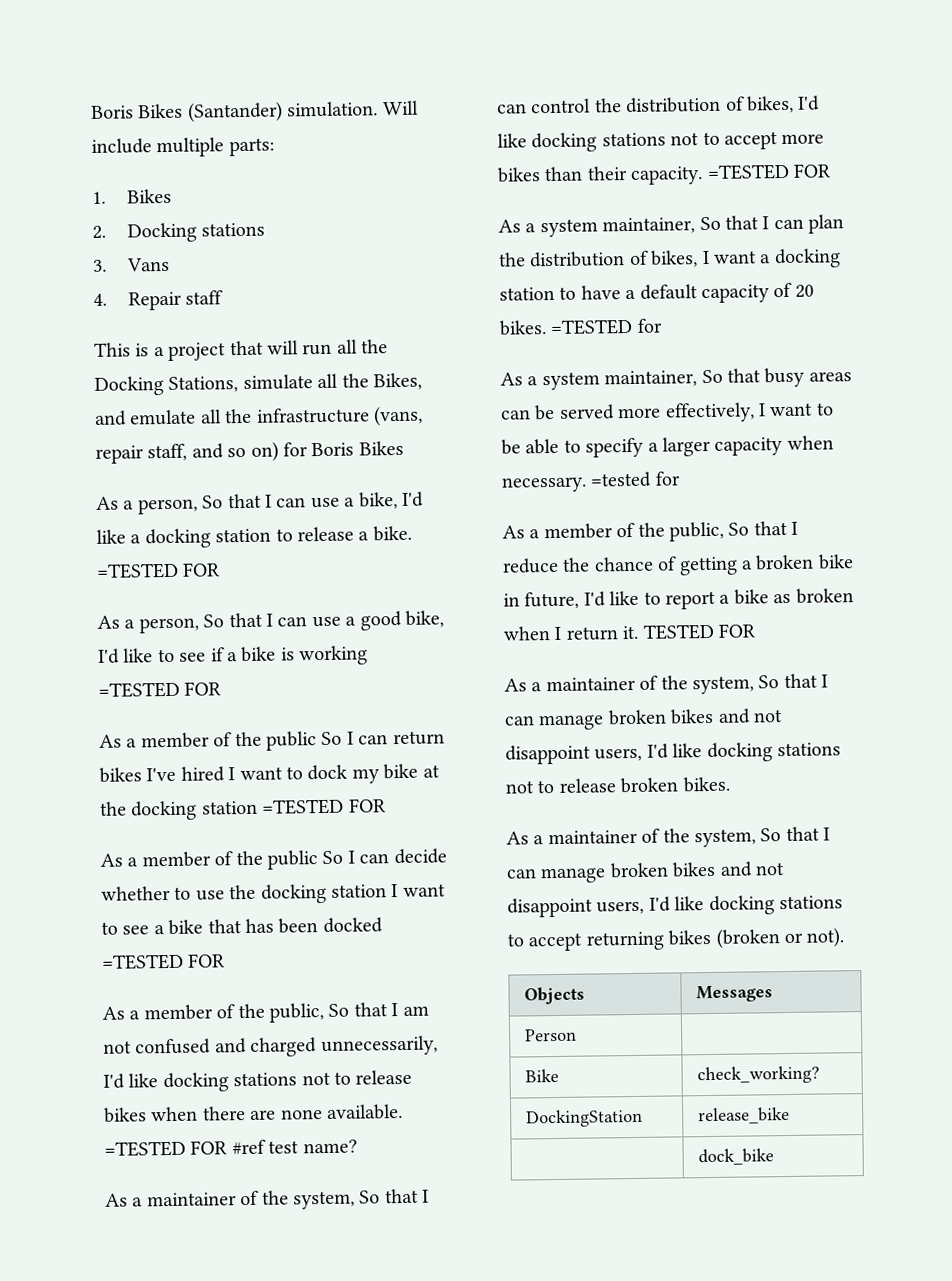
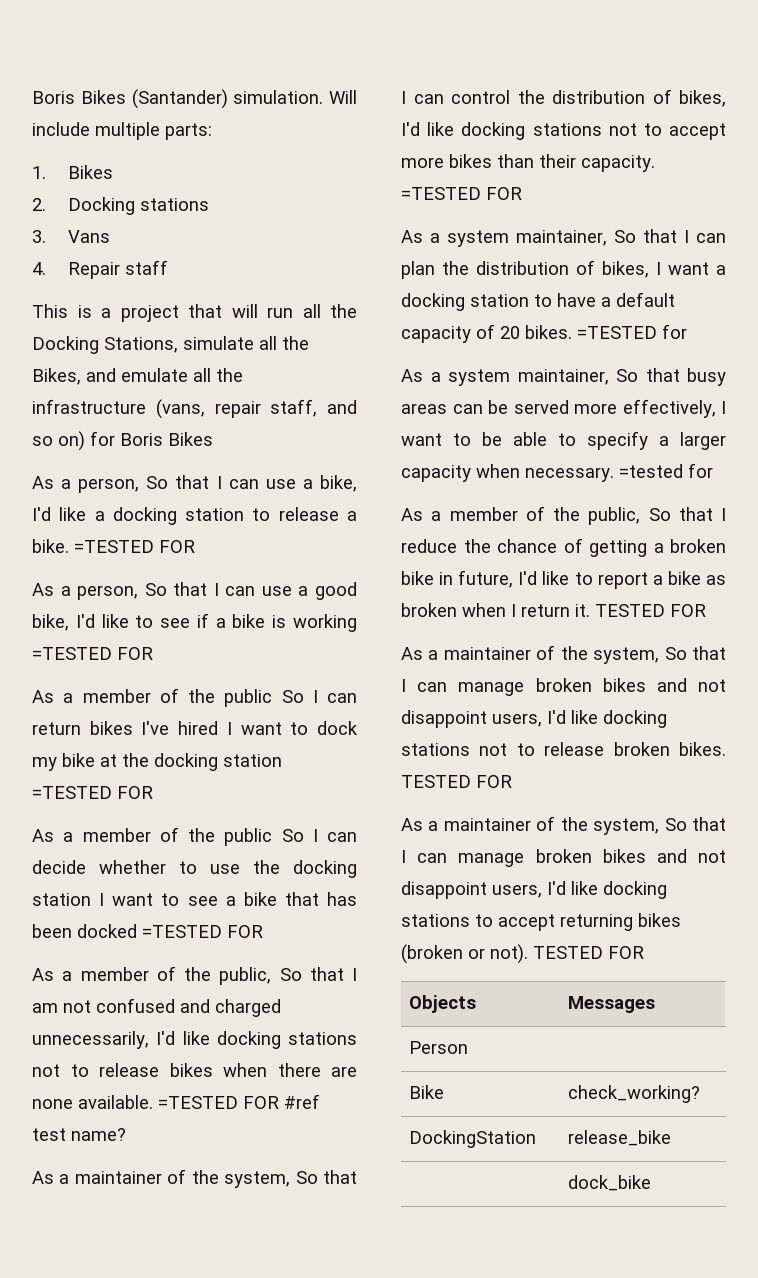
(730, 784) none -> [401,775,512,788] TESTED FOR
(845, 937) none -> [533,946,644,959] TESTED FOR

